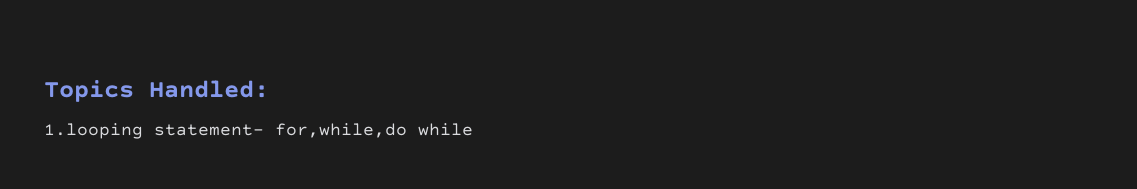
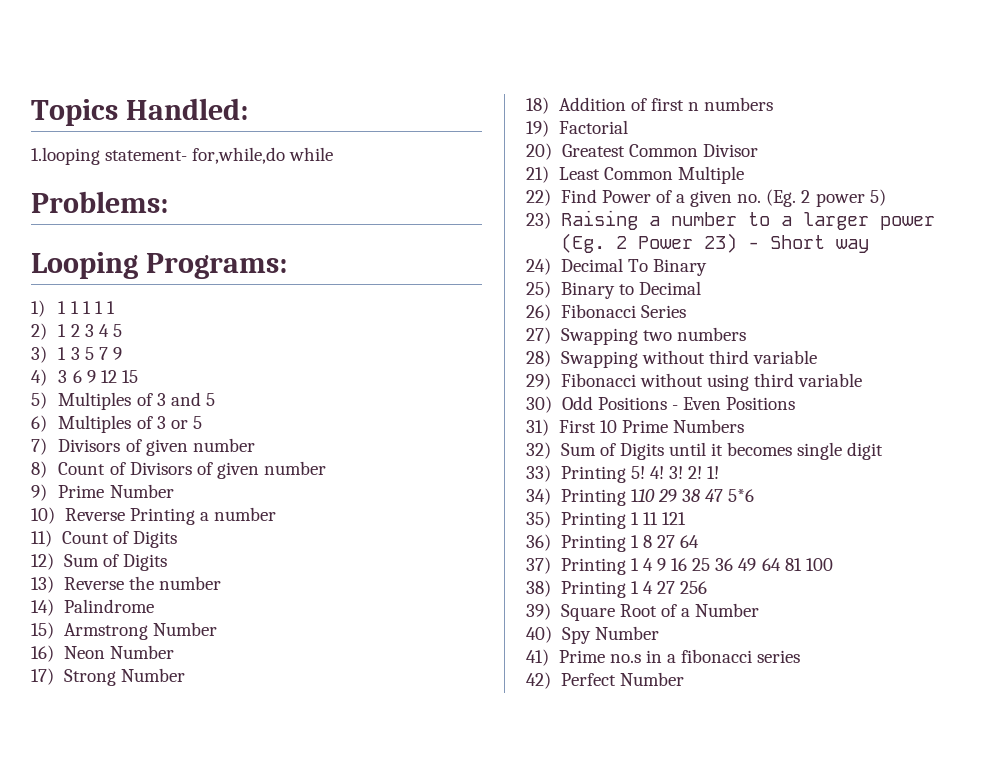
(473, 129) none -> [31,191,168,213] [31,252,287,279] [31,300,115,317] [31,323,122,340] [31,346,122,363] [31,369,138,386] [31,392,215,410] [31,415,202,433] [31,438,255,456] [31,461,327,479] [31,484,174,501] [31,507,276,525] [31,530,177,548] [31,553,167,571] [31,576,221,593] [31,599,154,616] [31,622,217,640] [31,645,174,662] [31,668,185,686] [526,97,774,114] [526,120,628,137] [526,143,758,160] [526,166,744,184] [526,189,886,207] [526,210,935,230] [560,233,869,253] [526,258,707,276] [526,281,701,299] [526,304,686,321] [526,327,746,345] [526,350,817,368] [526,373,863,391] [526,396,796,413] [526,419,744,436] [526,442,884,460] [526,465,720,483] [526,488,755,506] [526,511,686,529] [526,534,700,552] [526,557,833,575] [526,580,708,598] [526,603,760,621] [526,626,659,644] [526,649,801,666] [526,672,684,689] // Problems: // Looping Programs: // 1) 1 1 1 1 1 // 2) 1 2 3 4 5 // 3) 1 3 5 7 9 // 4) 3 6 9 12 15 // 5) Multiples of 3 and 5 // 6) Multiples of 3 or 5 // 7) Divisors of given number // 8) Count of Divisors of given number // 9) Prime Number // 10) Reverse Printing a number // 11) Count of Digits // 12) Sum of Digits // 13) Reverse the number // 14) Palindrome // 15) Armstrong Number // 16) Neon Number // 17) Strong Number // 18) Addition of first n numbers // 19) Factorial // 20) Greatest Common Divisor // 21) Least Common Multiple // 22) Find Power of a given no. (Eg. 2 power 5) // 23) Raising a number to a larger power (Eg. 2 Power 23) - Short way // 24) Decimal To Binary // 25) Binary to Decimal // 26) Fibonacci Series // 27) Swapping two numbers // 28) Swapping without third variable // 29) Fibonacci without using third variable // 30) Odd Positions - Even Positions // 31) First 10 Prime Numbers // 32) Sum of Digits until it becomes single digit // 33) Printing 5! 4! 3! 2! 1! // 34) Printing 110 29 38 47 5*6 // 35) Printing 1 11 121 // 36) Printing 1 8 27 64 // 37) Printing 1 4 9 16 25 36 49 64 81 100 // 38) Printing 1 4 27 256 // 39) Square Root of a Number // 40) Spy Number // 41) Prime no.s in a fibonacci series // 42) Perfect Number

